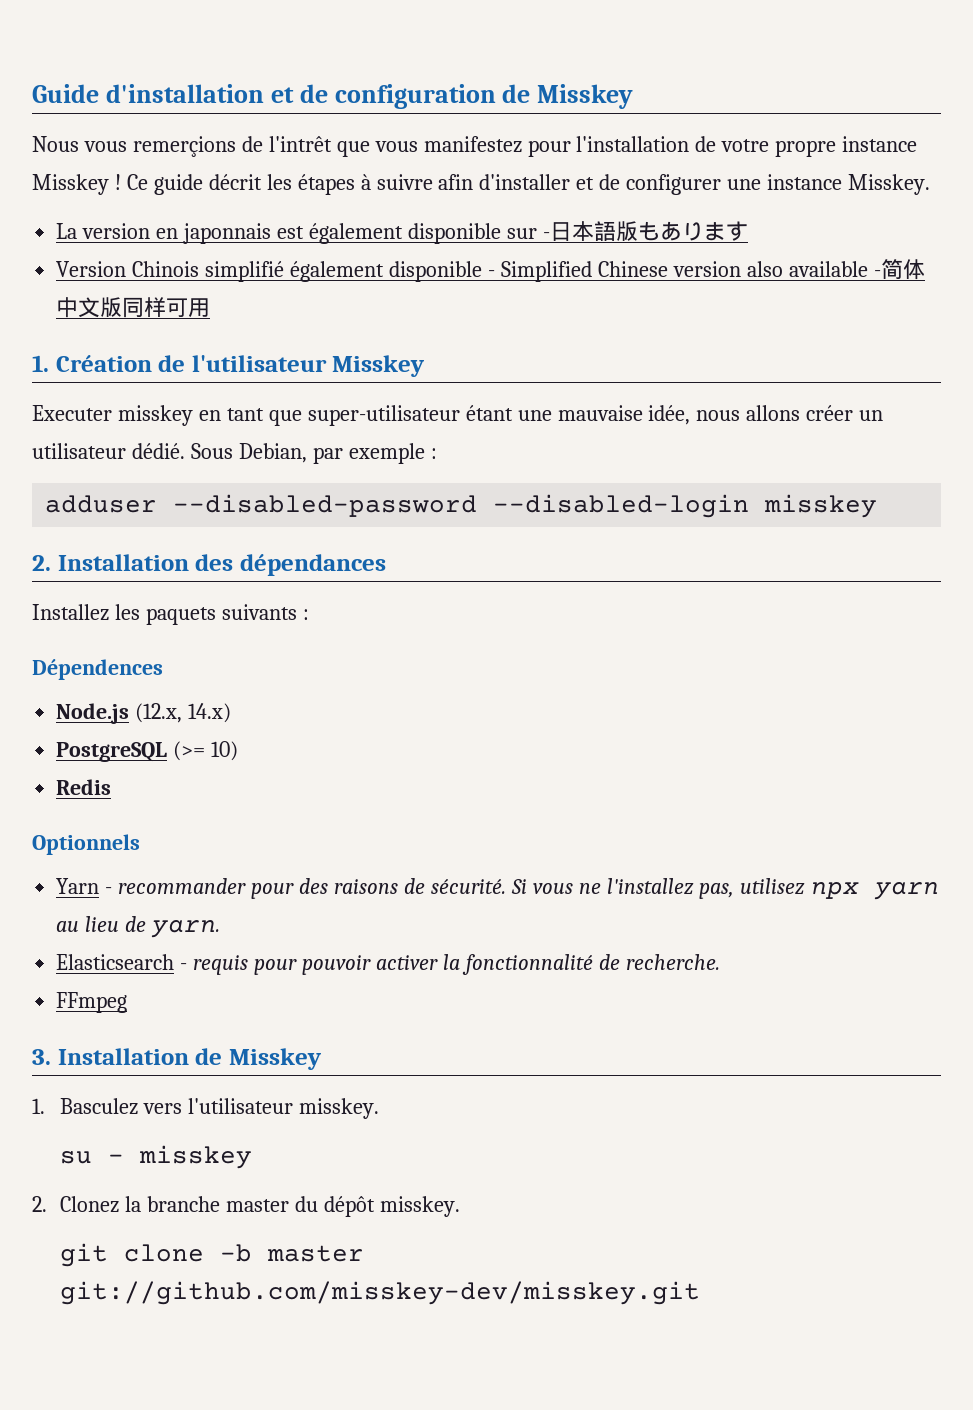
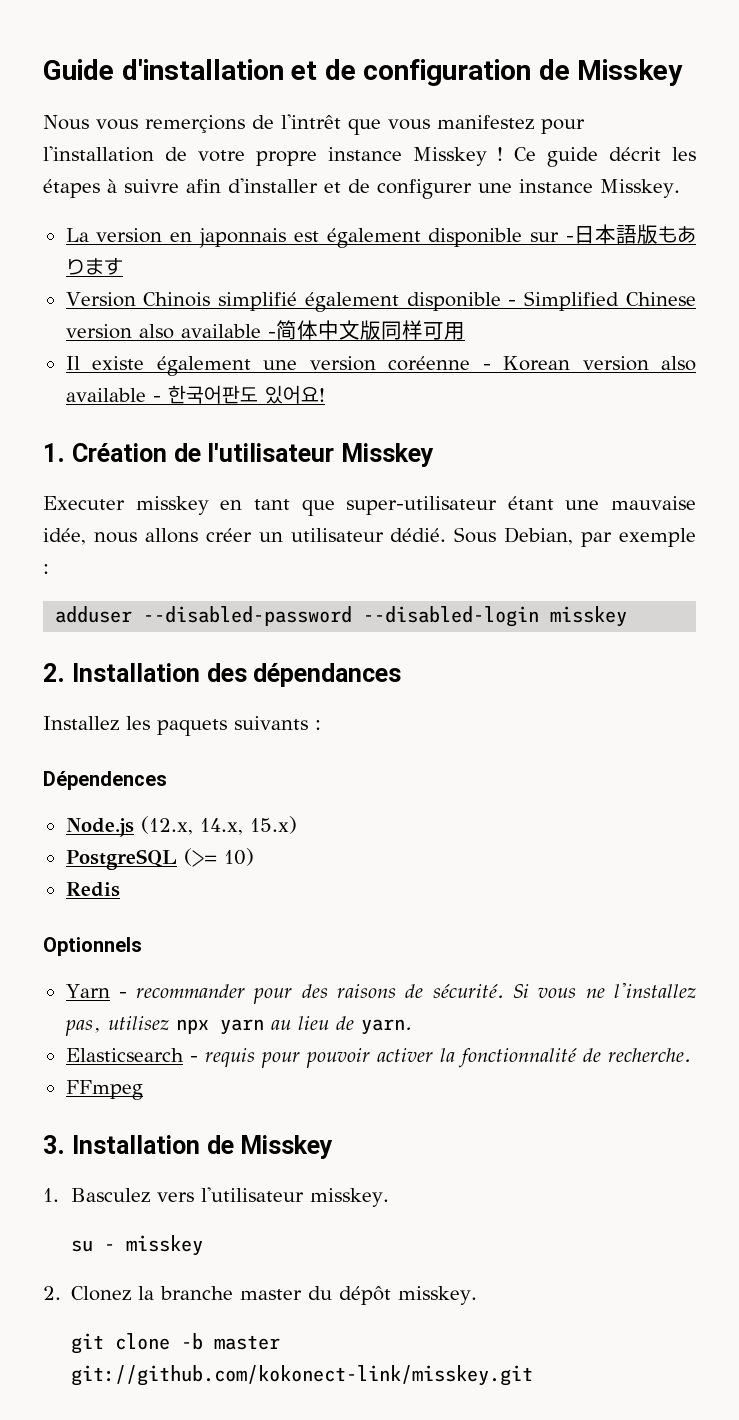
(211, 307) none -> [65,356,696,376] [65,385,325,404] // Il existe également une version coréenne - Korean version also available - 한국어판도 있어요!
[188,703,232,723] 14.x) -> [199,816,297,835] 14.x, 15.x)
[60,1281,701,1305] git://github.com/misskey-dev/misskey.git -> [70,1365,533,1386] git://github.com/kokonect-link/misskey.git

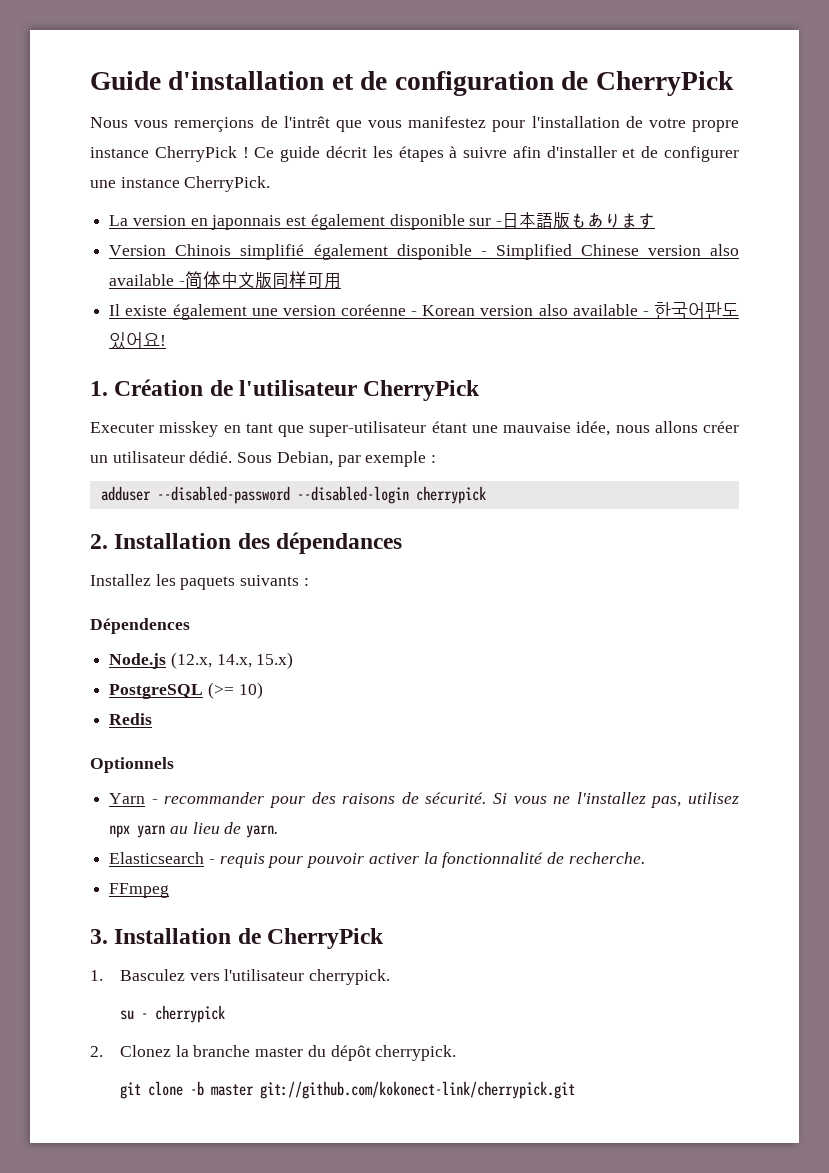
[577,59,684,86] Misskey -> [595,71,734,96] CherryPick
[412,147,487,166] Misskey -> [154,146,237,162] CherryPick
[600,179,680,198] Misskey. -> [184,176,271,192] CherryPick.
[341,443,434,467] Misskey -> [363,380,481,401] CherryPick
[550,606,628,627] misskey -> [415,486,486,504] cherrypick
[240,1135,334,1159] Misskey -> [267,928,385,949] CherryPick
[309,1188,389,1207] misskey. -> [309,969,391,985] cherrypick.
[125,1235,203,1256] misskey -> [154,1005,225,1023] cherrypick
[398,1286,478,1305] misskey. -> [375,1045,457,1061] cherrypick.
[70,1365,533,1386] git://github.com/kokonect-link/misskey.git -> [259,1081,575,1099] git://github.com/kokonect-link/cherrypick.git

